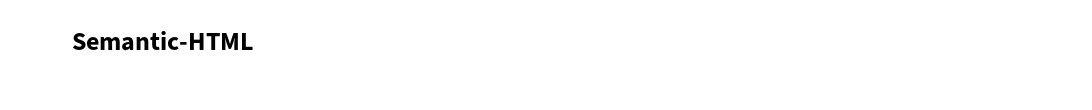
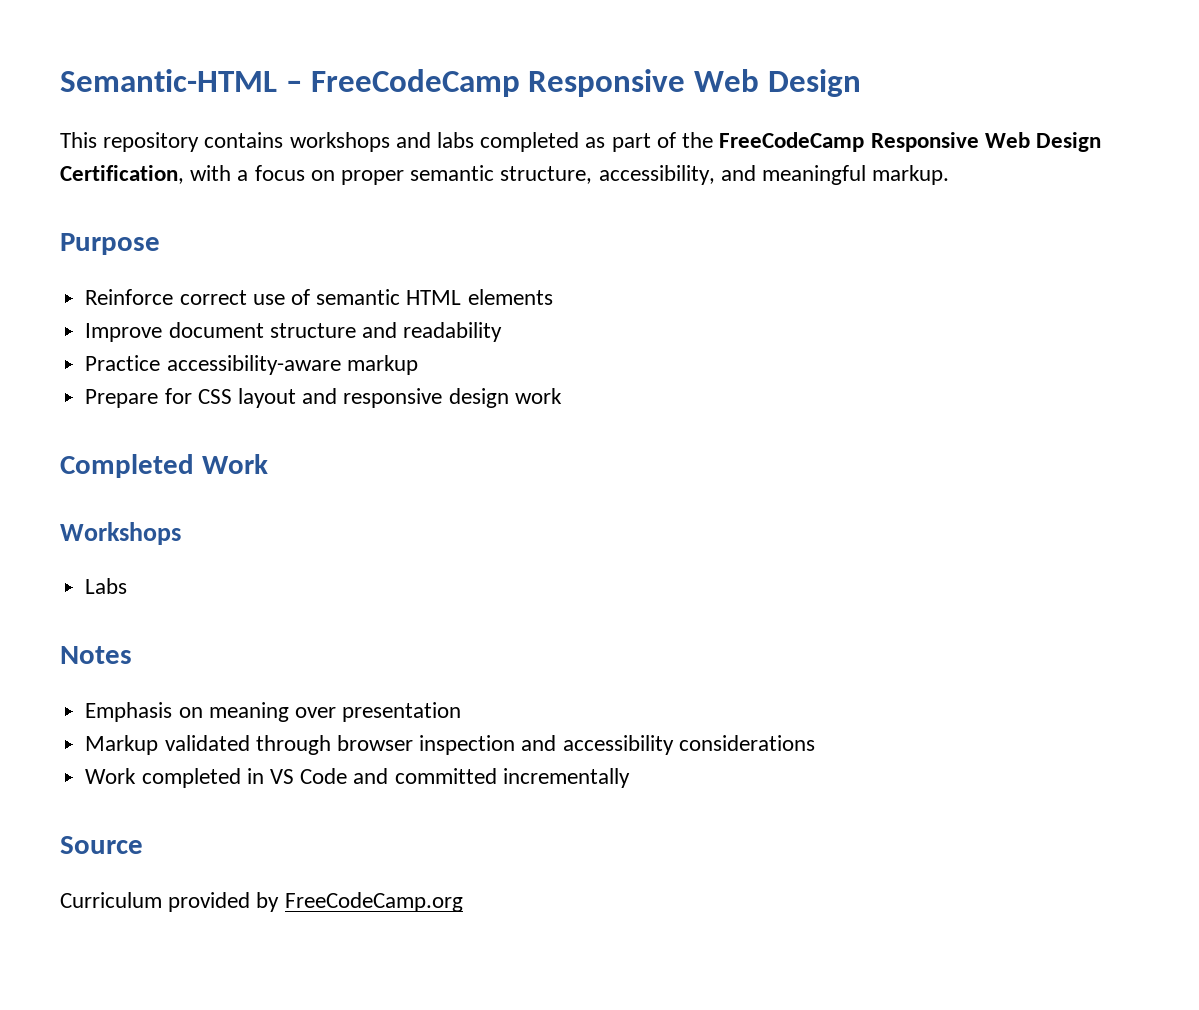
(253, 41) none -> [285,69,861,97] [60,132,1101,152] [60,165,950,185] [60,233,160,255] [85,289,553,305] [85,322,503,342] [85,355,418,375] [85,388,562,408] [60,454,268,478] [60,522,181,545] [85,578,128,594] [60,646,132,664] [85,702,462,722] [85,735,815,755] [85,768,630,788] [60,836,143,854] [60,892,463,912] – FreeCodeCamp Responsive Web Design // This repository contains workshops and labs completed as part of the FreeCodeCamp Responsive Web Design Certification, with a focus on proper semantic structure, accessibility, and meaningful markup. // Purpose // Reinforce correct use of semantic HTML elements // Improve document structure and readability // Practice accessibility-aware markup // Prepare for CSS layout and responsive design work // Completed Work // Workshops // Labs // Notes // Emphasis on meaning over presentation // Markup validated through browser inspection and accessibility considerations // Work completed in VS Code and committed incrementally // Source // Curriculum provided by FreeCodeCamp.org

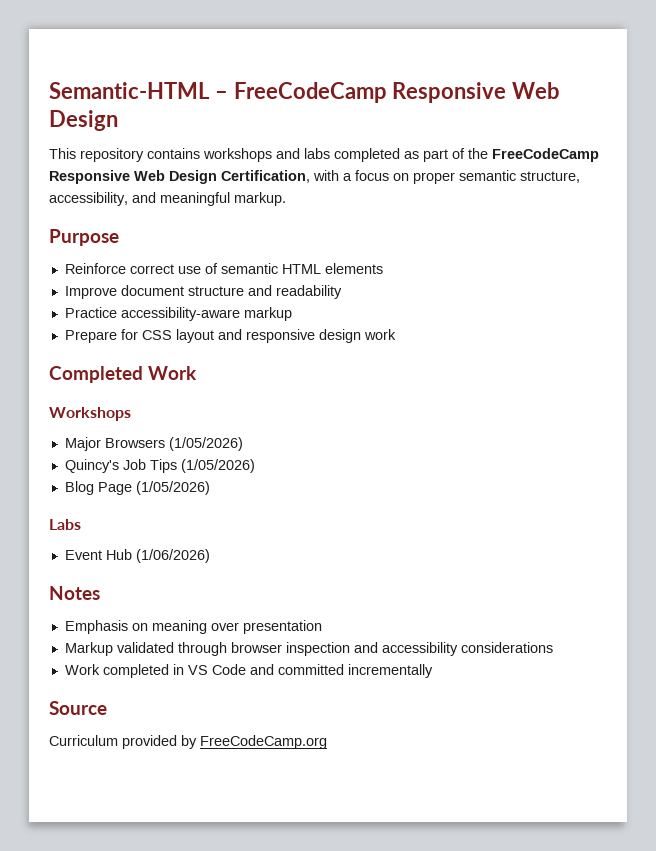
[85,578,128,594] Labs -> [64,437,243,451] [64,459,255,473] [64,481,210,495] [49,519,81,530] [64,549,210,563] Major Browsers (1/05/2026) // Quincy's Job Tips (1/05/2026) // Blog Page (1/05/2026) // Labs // Event Hub (1/06/2026)

